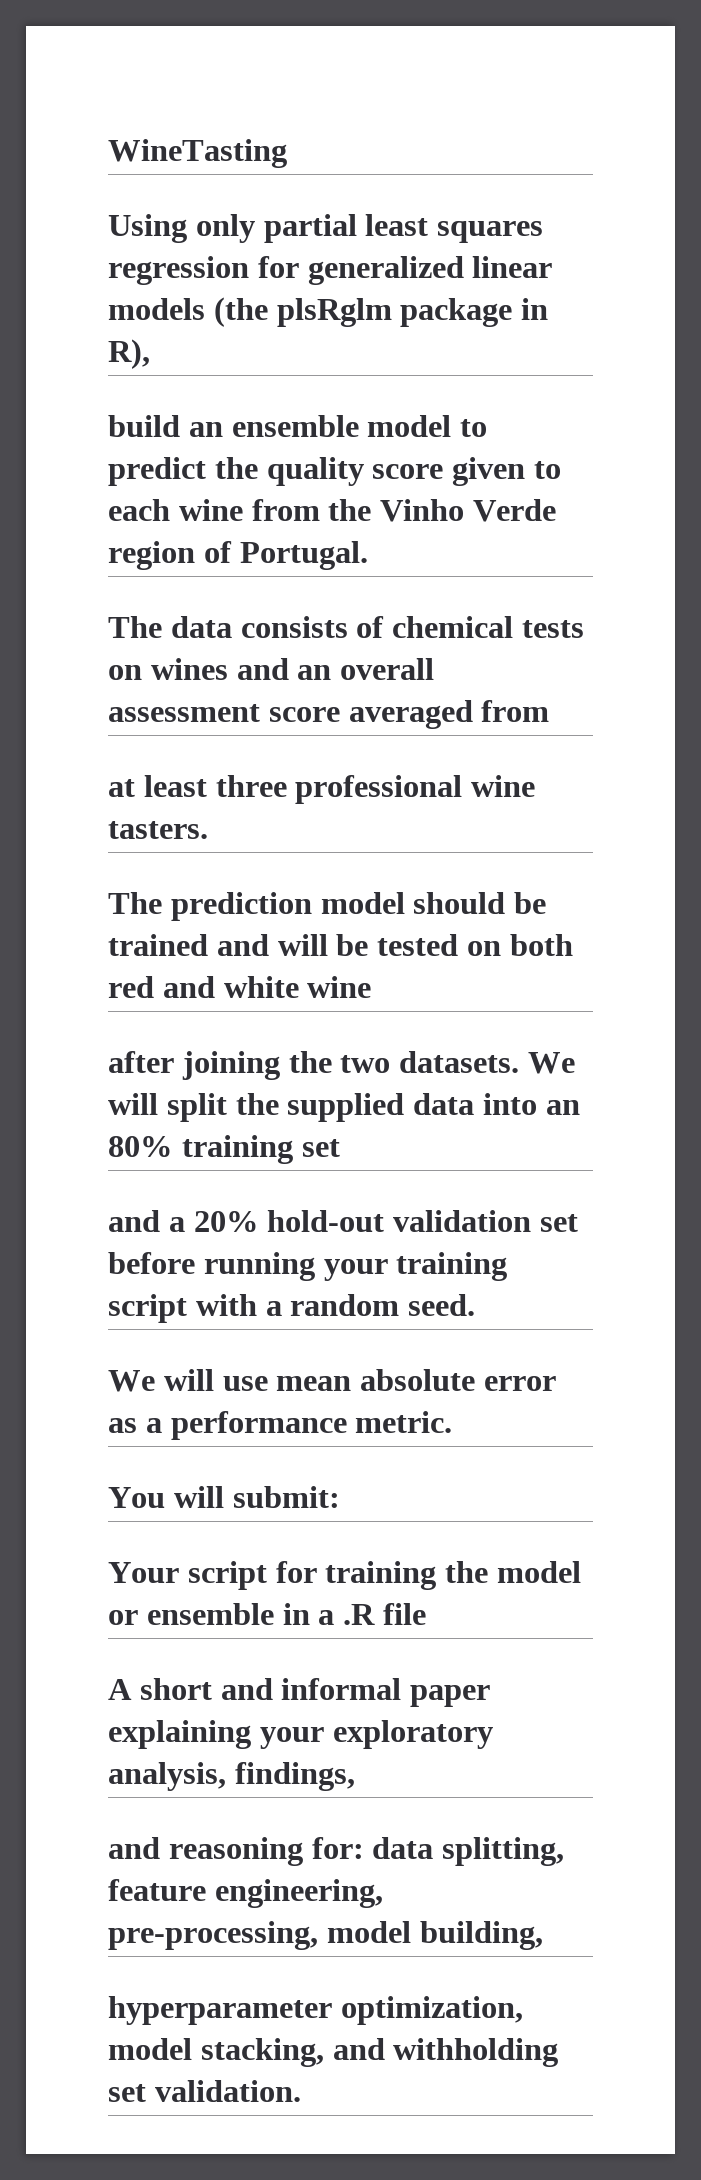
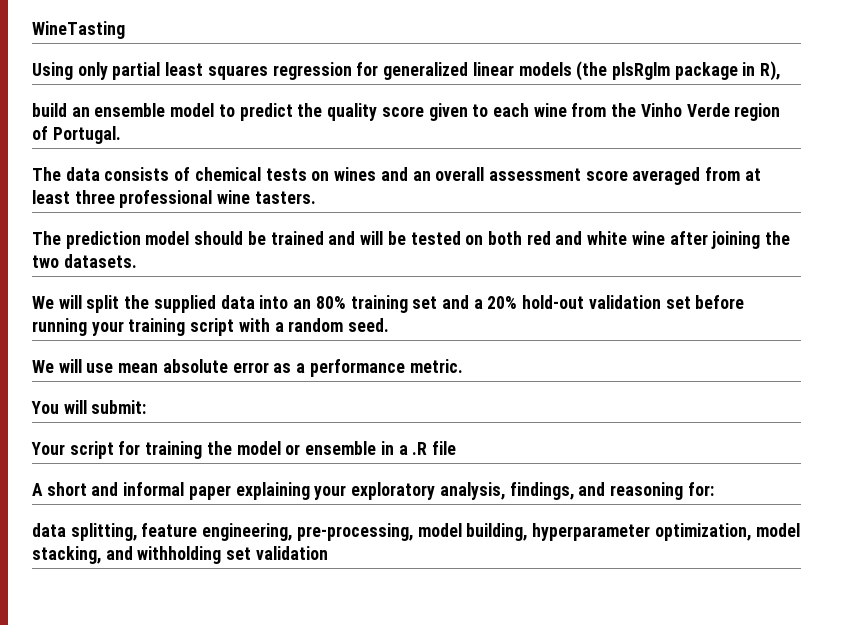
(550, 711) // -> (741, 174) none
(372, 987) // -> (665, 238) none
(520, 1062) none -> (137, 261) //
(340, 1148) // -> (438, 302) none
(355, 1776) // -> (574, 491) none
(364, 1848) none -> (714, 489) //
(543, 1935) // -> (528, 532) none
[154,2080,301,2102] validation. -> [255,546,328,560] validation

